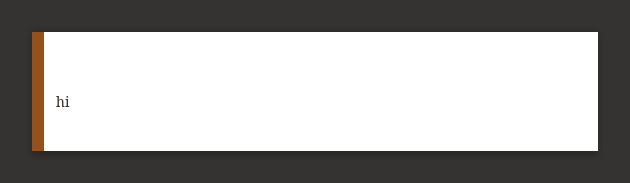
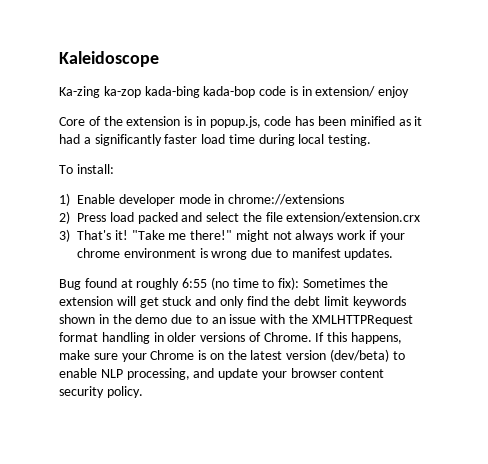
[56,96,70,107] hi -> [59,51,159,67] [59,86,410,98] [59,116,423,128] [59,134,372,146] [59,164,114,174] [59,193,345,206] [59,211,421,224] [59,229,405,242] [77,248,394,260] [59,277,388,290] [59,296,406,308] [59,314,413,326] [59,332,403,344] [59,349,405,362] [59,368,385,380] [59,386,143,398] Kaleidoscope // Ka-zing ka-zop kada-bing kada-bop code is in extension/ enjoy // Core of the extension is in popup.js, code has been minified as it had a significantly faster load time during local testing. // To install: // 1) Enable developer mode in chrome://extensions // 2) Press load packed and select the file extension/extension.crx // 3) That's it! "Take me there!" might not always work if your chrome environment is wrong due to manifest updates. // Bug found at roughly 6:55 (no time to fix): Sometimes the extension will get stuck and only find the debt limit keywords shown in the demo due to an issue with the XMLHTTPRequest format handling in older versions of Chrome. If this happens, make sure your Chrome is on the latest version (dev/beta) to enable NLP processing, and update your browser content security policy.

